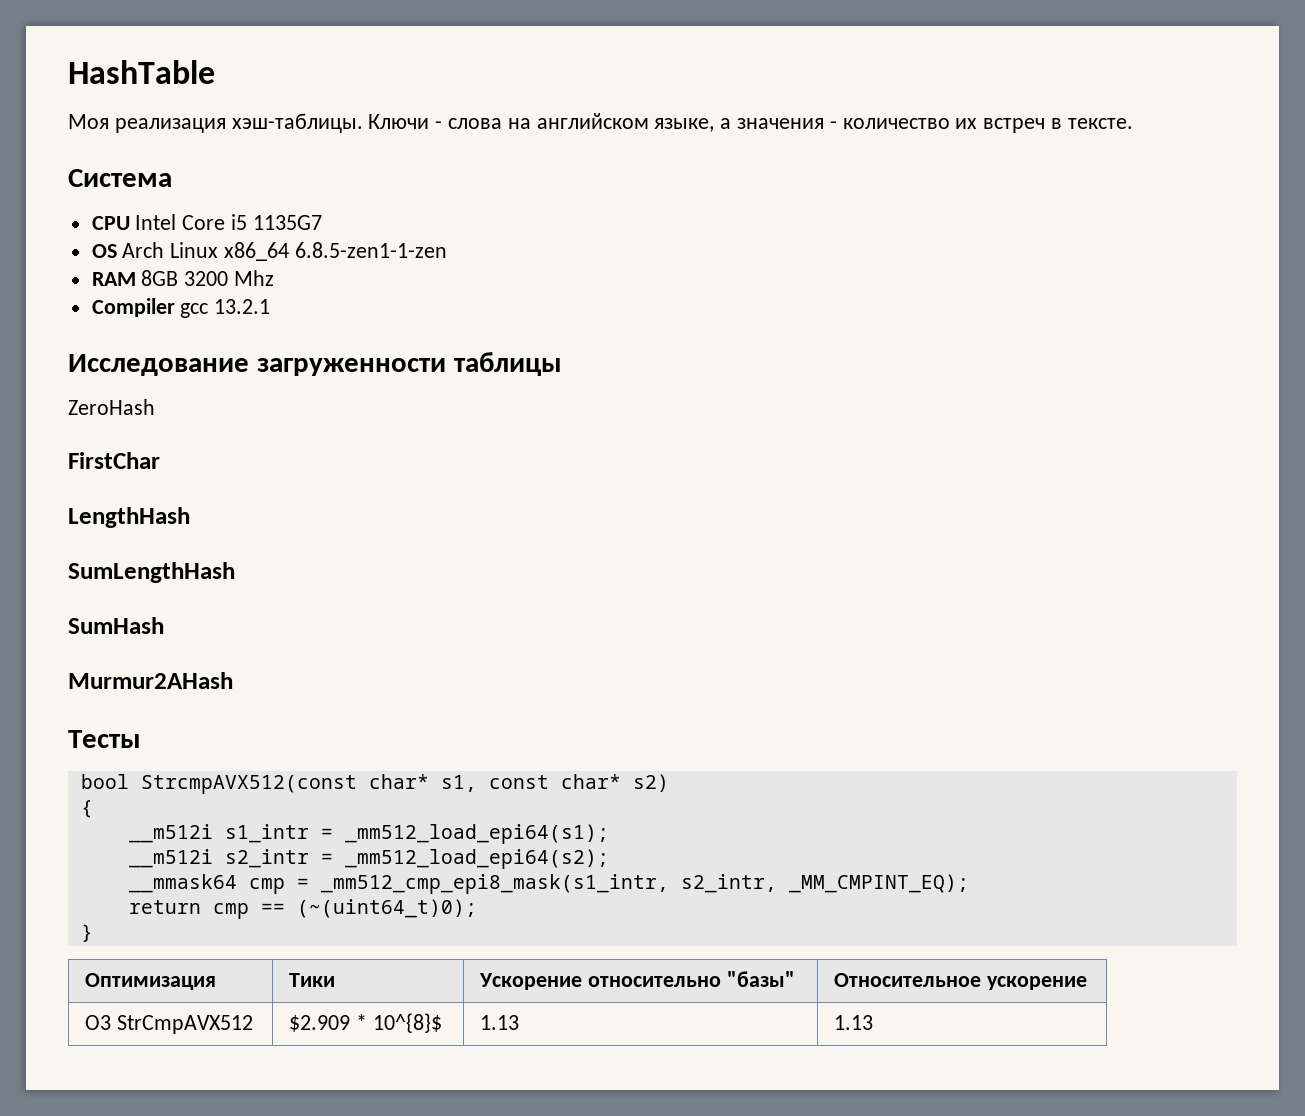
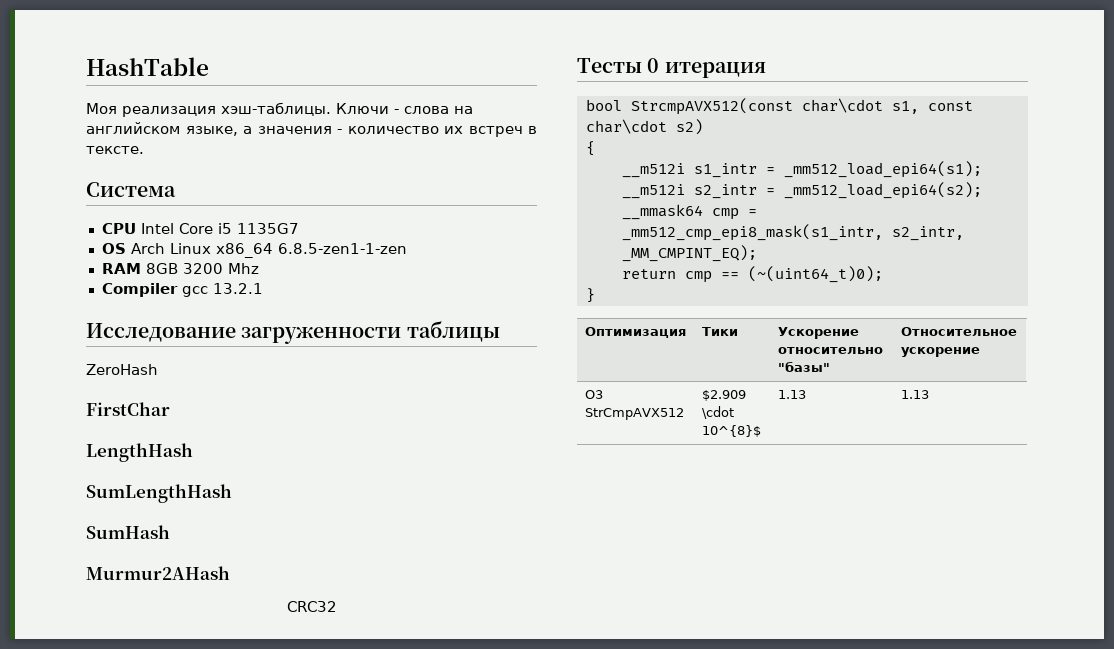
(233, 680) none -> [286,601,337,612] // CRC32
(141, 739) none -> [647,58,766,78] 0 итерация
[368,774,429,789] char* -> [801,98,883,113] char\cdot
[560,774,621,789] char* -> [585,119,667,134] char\cdot
[355,1014,367,1030] * -> [701,406,734,419] \cdot

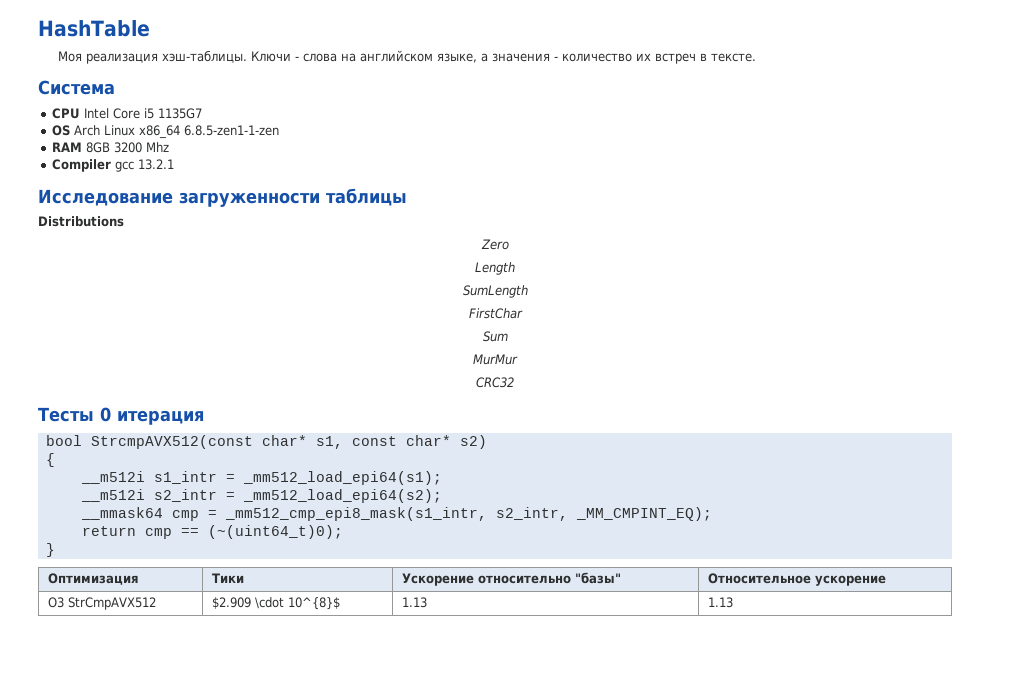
[86,364,158,375] [86,402,170,416] [86,443,193,462] [86,484,232,503] [86,525,170,539] [86,566,230,580] ZeroHash // FirstChar // LengthHash // SumLengthHash // SumHash // Murmur2AHash -> [38,216,124,227] [480,239,509,250] [475,262,515,275] [462,285,528,298] [468,308,523,319] [482,331,508,342] [473,354,518,365] Distributions // Zero // Length // SumLength // FirstChar // Sum // MurMur
[801,98,883,113] char\cdot -> [261,435,307,446] char*
[585,119,667,134] char\cdot -> [405,435,451,446] char*

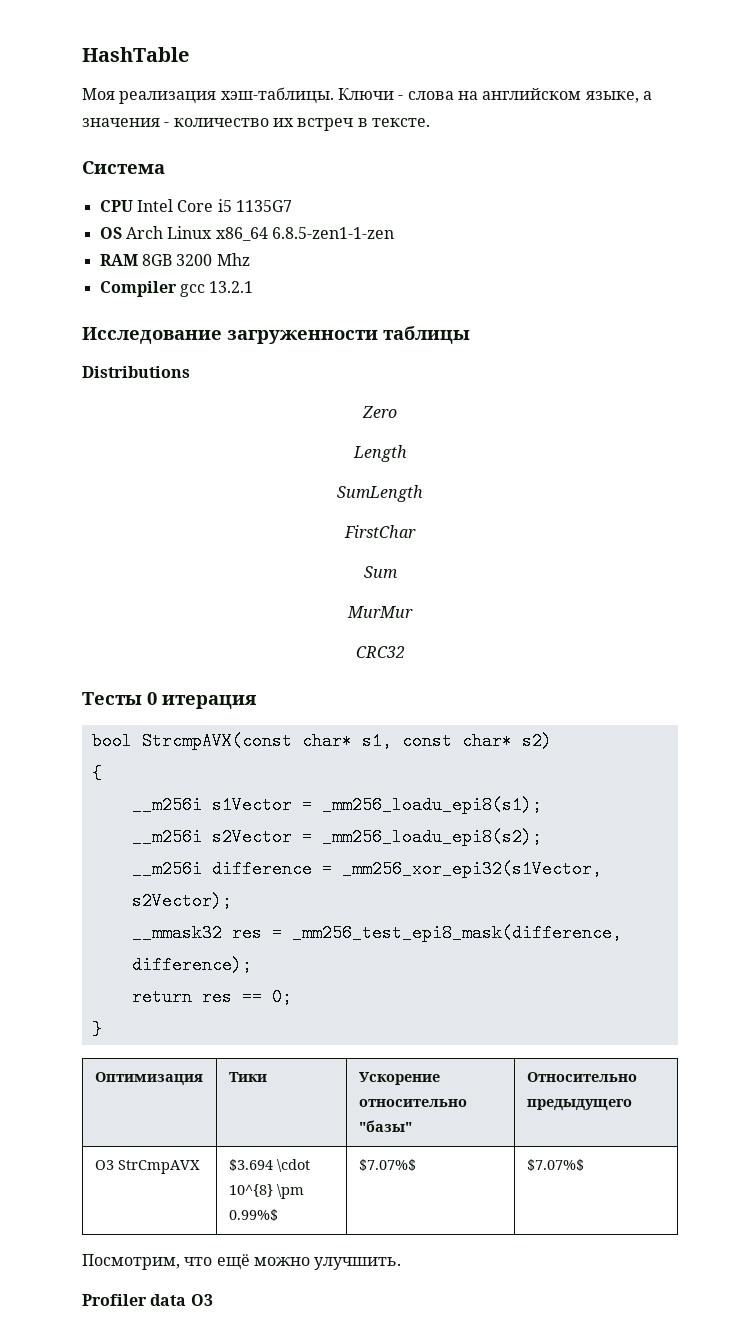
[90,435,253,449] StrcmpAVX512(const -> [141,732,292,750] StrcmpAVX(const
[80,471,442,485] [80,489,442,503] [80,507,712,521] [81,525,343,539] __m512i s1_intr = _mm512_load_epi64(s1); // __m512i s2_intr = _mm512_load_epi64(s2); // __mmask64 cmp = _mm512_cmp_epi8_mask(s1_intr, s2_intr, _MM_CMPINT_EQ); // return cmp == (~(uint64_t)0); -> [131,796,542,814] [131,828,542,846] [131,860,602,878] [131,892,232,910] [131,924,622,942] [131,956,252,974] [131,988,292,1006] __m256i s1Vector = _mm256_loadu_epi8(s1); // __m256i s2Vector = _mm256_loadu_epi8(s2); // __m256i difference = _mm256_xor_epi32(s1Vector, s2Vector); // __mmask32 res = _mm256_test_epi8_mask(difference, difference); // return res == 0;
[708,573,887,586] [48,597,157,610] [212,597,341,610] [402,597,428,608] [708,597,734,608] Относительное ускорение // O3 StrCmpAVX512 | $2.909 \cdot 10^{8}$ | 1.13 | 1.13 -> [526,1072,637,1082] [526,1099,632,1111] [94,1160,200,1174] [228,1159,310,1172] [228,1184,304,1199] [228,1209,278,1221] [358,1159,416,1171] [526,1159,584,1171] [82,1254,402,1270] [82,1294,213,1306] Относительно предыдущего // O3 StrCmpAVX | $3.694 \cdot 10^{8} \pm 0.99%$ | $7.07%$ | $7.07%$ // Посмотрим, что ещё можно улучшить. // Profiler data O3

